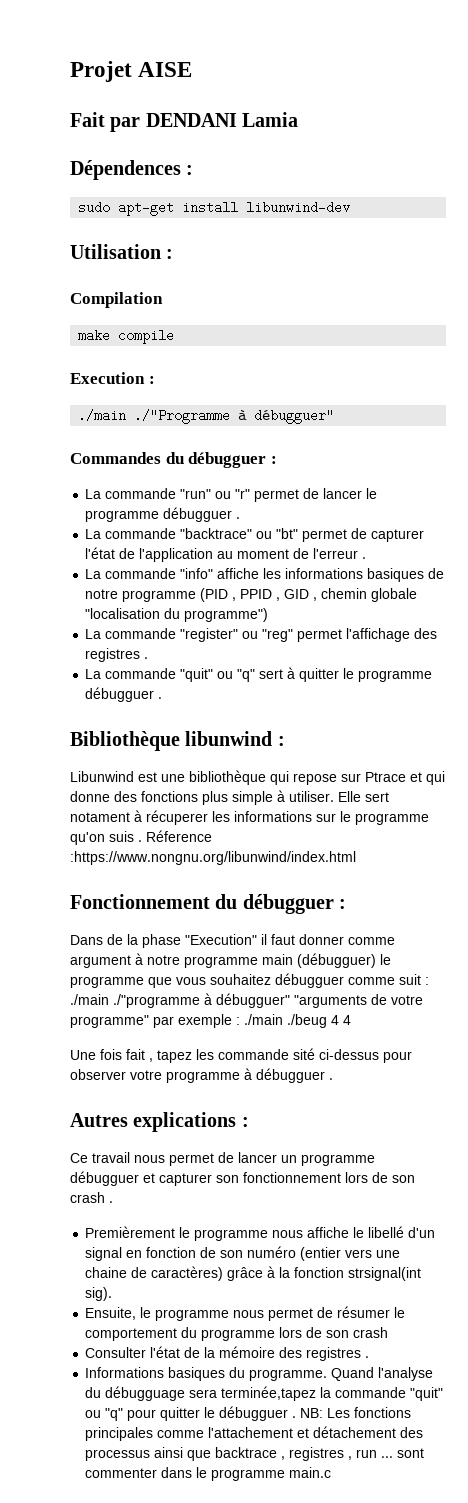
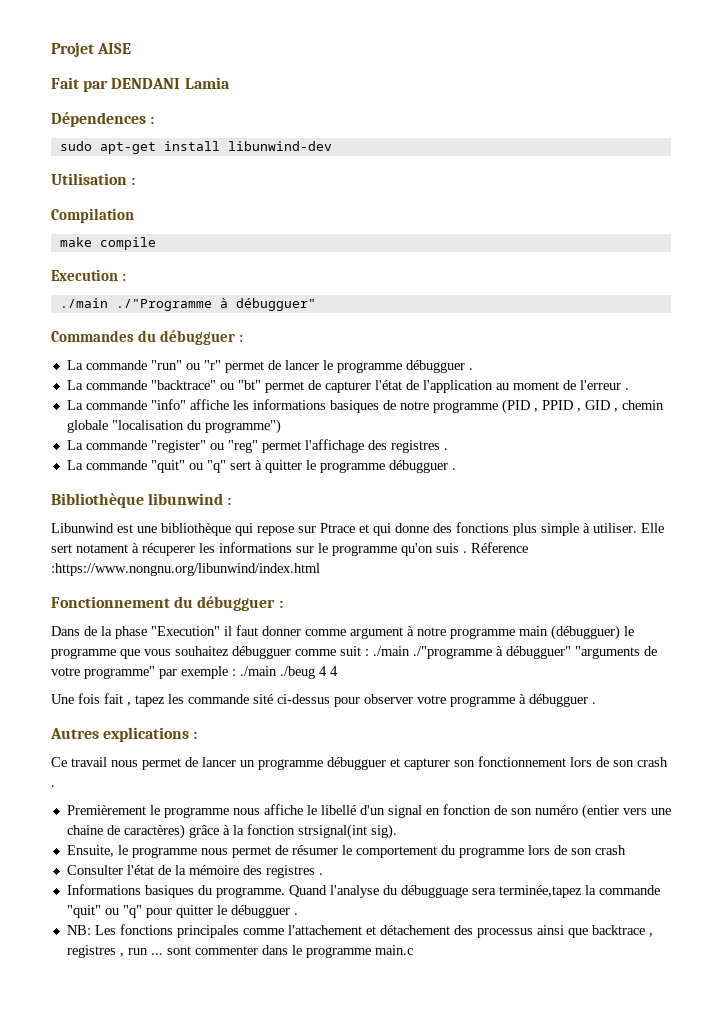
(297, 1417) none -> (298, 914) //

